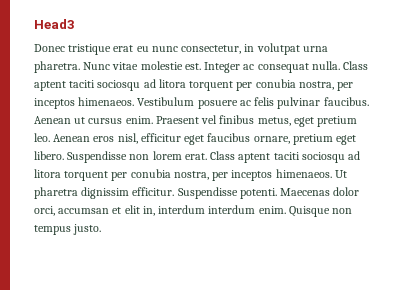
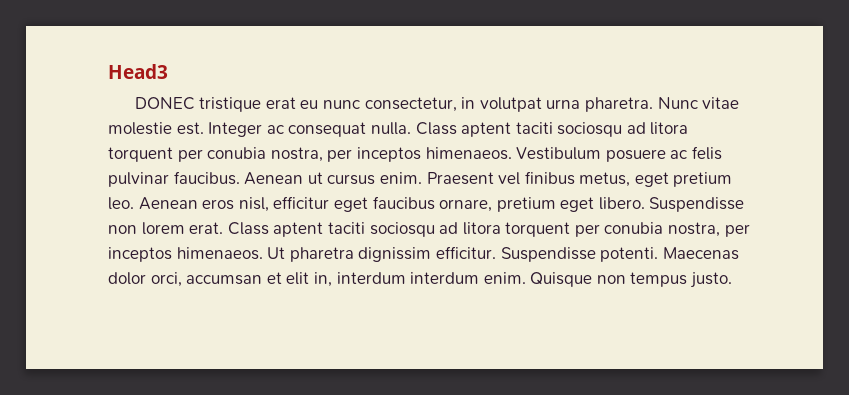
[34,44,65,52] Donec -> [134,97,195,110] DONEC

